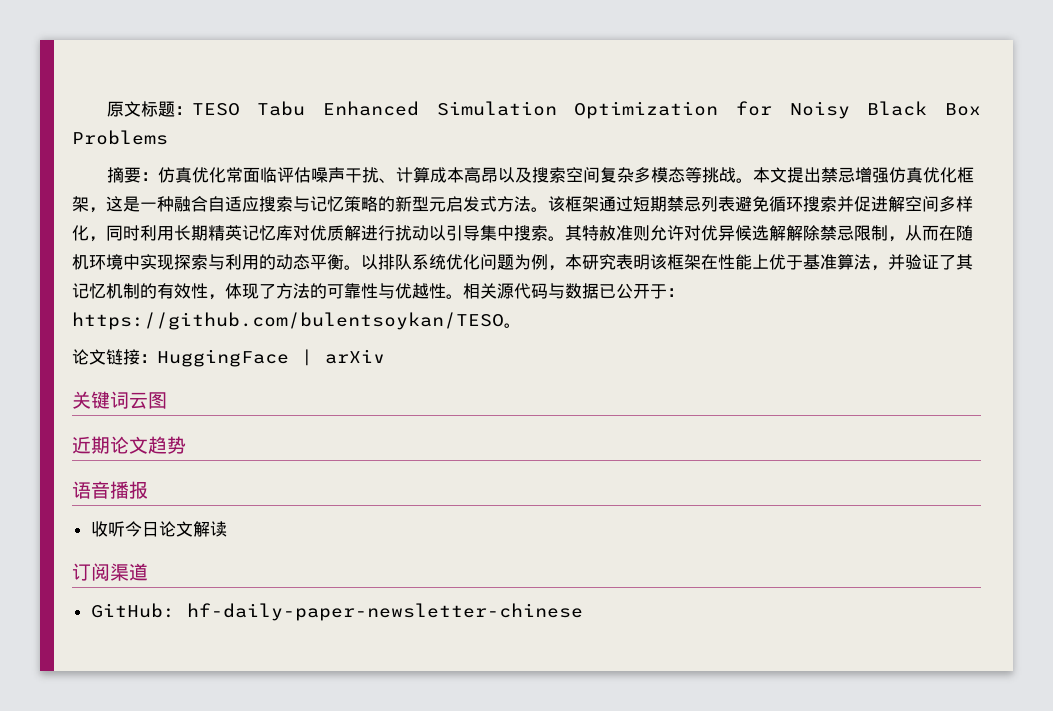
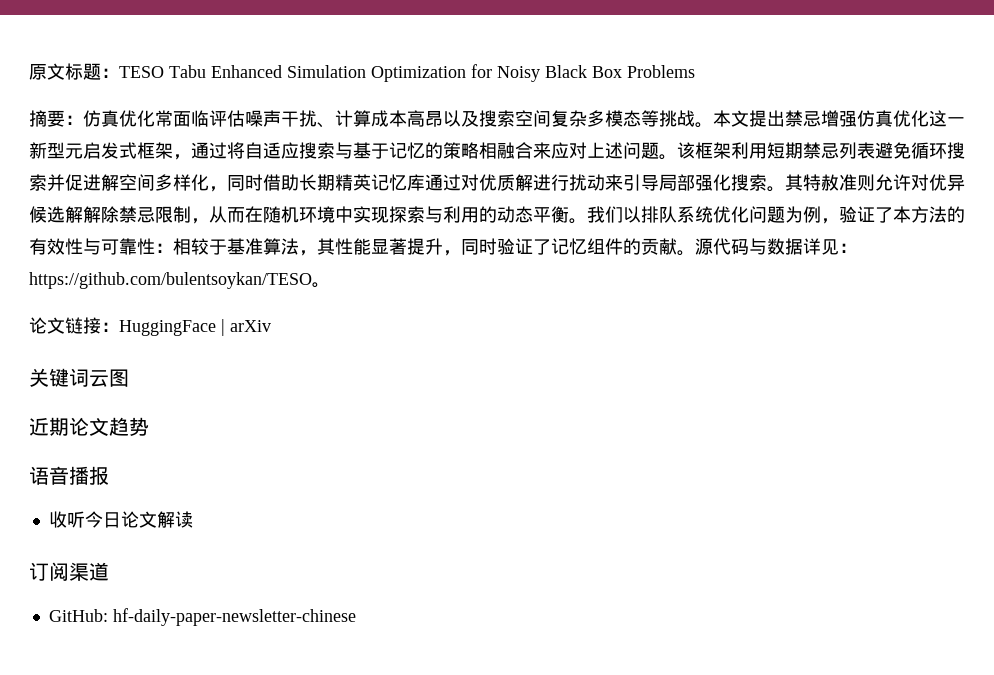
[956,167,974,183] [72,196,531,213] 框架，这是一种融合自适应搜索与记忆策略的新型元启发式方法 -> [929,110,965,127] [29,142,659,160] 这一新型元启发式框架，通过将自适应搜索与基于记忆的策略相融合来应对上述问题
[599,196,633,212] 通过 -> [731,142,767,159] 利用
[140,225,174,241] 利用 -> [263,174,299,191] 借助
(293, 233) none -> [425,174,461,191] 通过
[429,225,514,241] 以引导集中 -> [605,174,731,191] 来引导局部强化
(361, 267) none -> [587,206,623,223] 我们
[565,254,973,271] [72,283,497,300] 本研究表明该框架在性能上优于基准算法，并验证了其记忆机制的有效性，体现了方法的可靠性与优越性。相关 -> [839,206,965,223] [29,238,695,256] 验证了本方法的有效性与可靠性：相较于基准算法，其性能显著提升，同时验证了记忆组件的贡献。
[599,283,667,299] 已公开于 -> [803,238,839,255] 详见

